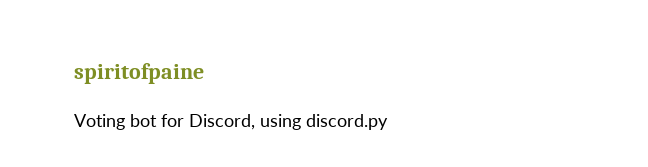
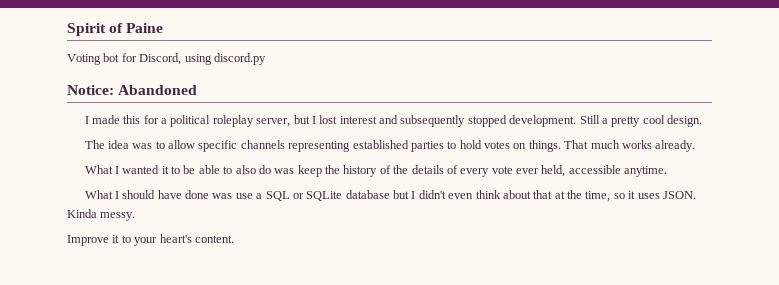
[74,63,204,84] spiritofpaine -> [67,23,164,36] Spirit of Paine
(388, 122) none -> [67,85,198,95] [84,115,703,127] [84,140,696,152] [84,165,668,177] [84,190,696,202] [67,209,136,221] [67,234,234,246] // Notice: Abandoned // I made this for a political roleplay server, but I lost interest and subsequently stopped development. Still a pretty cool design. // The idea was to allow specific channels representing established parties to hold votes on things. That much works already. // What I wanted it to be able to also do was keep the history of the details of every vote ever held, accessible anytime. // What I should have done was use a SQL or SQLite database but I didn't even think about that at the time, so it uses JSON. Kinda messy. // Improve it to your heart's content.

